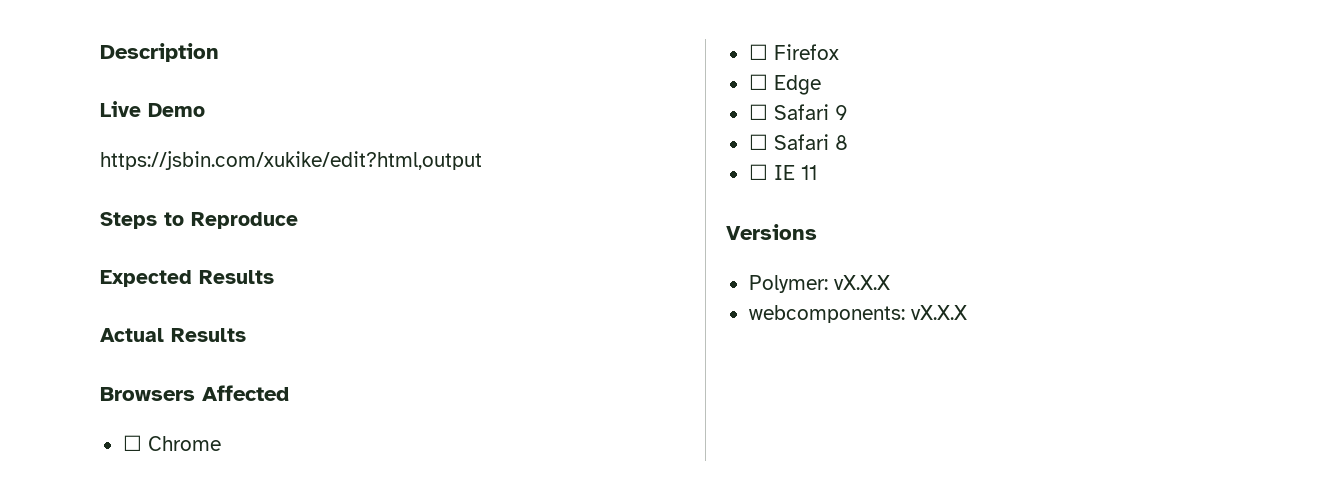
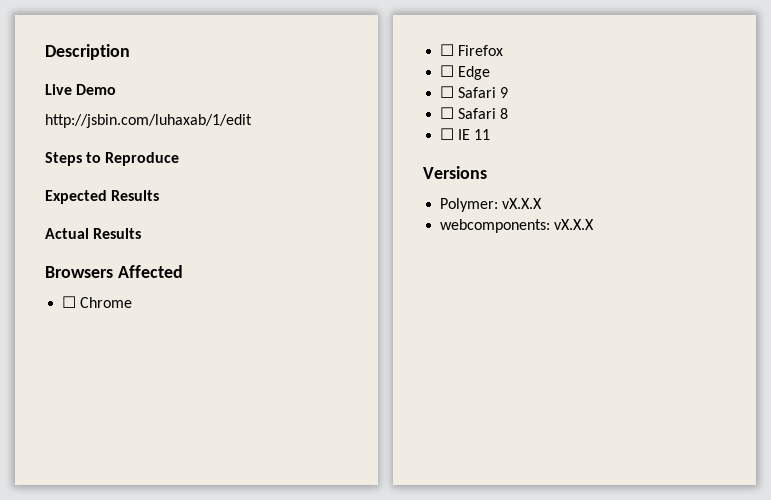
[100,151,482,170] https://jsbin.com/xukike/edit?html,output -> [45,114,252,128] http://jsbin.com/luhaxab/1/edit

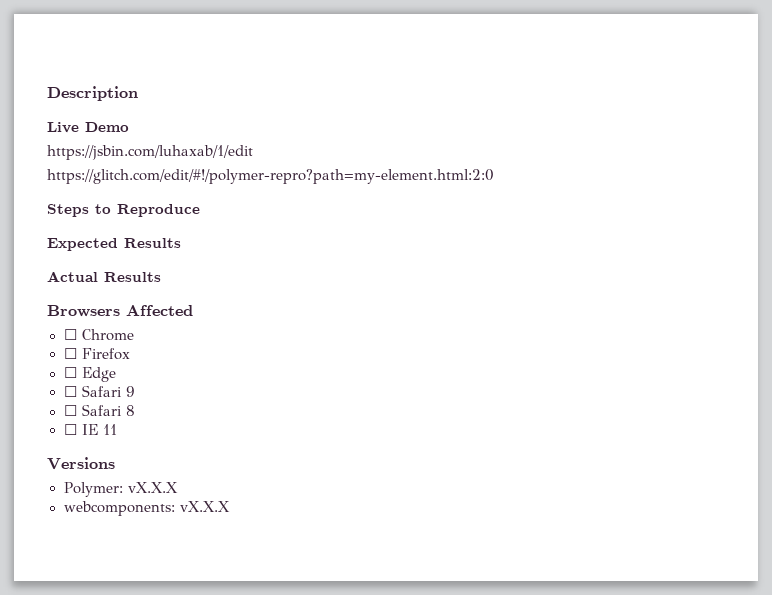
[45,114,252,128] http://jsbin.com/luhaxab/1/edit -> [47,145,253,160] [47,169,494,184] https://jsbin.com/luhaxab/1/edit // https://glitch.com/edit/#!/polymer-repro?path=my-element.html:2:0

